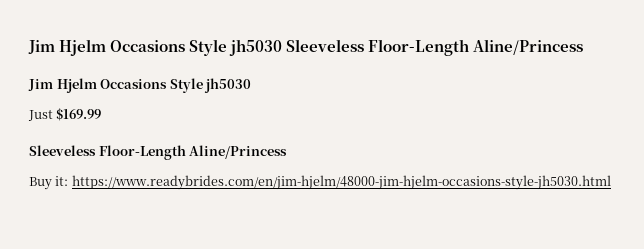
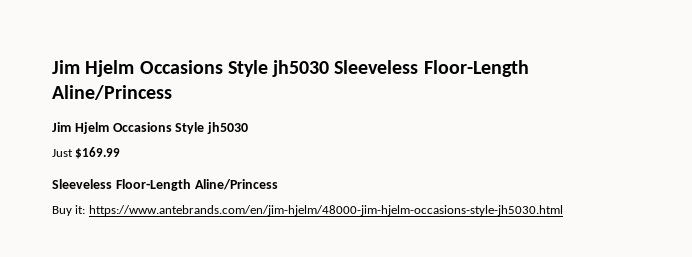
[71,175,611,190] https://www.readybrides.com/en/jim-hjelm/48000-jim-hjelm-occasions-style-jh5030.html -> [88,205,563,216] https://www.antebrands.com/en/jim-hjelm/48000-jim-hjelm-occasions-style-jh5030.html

